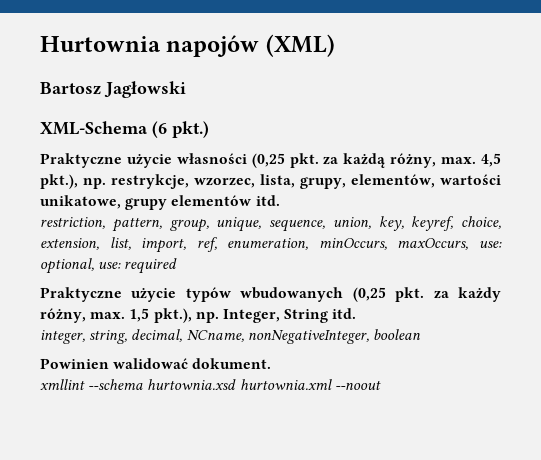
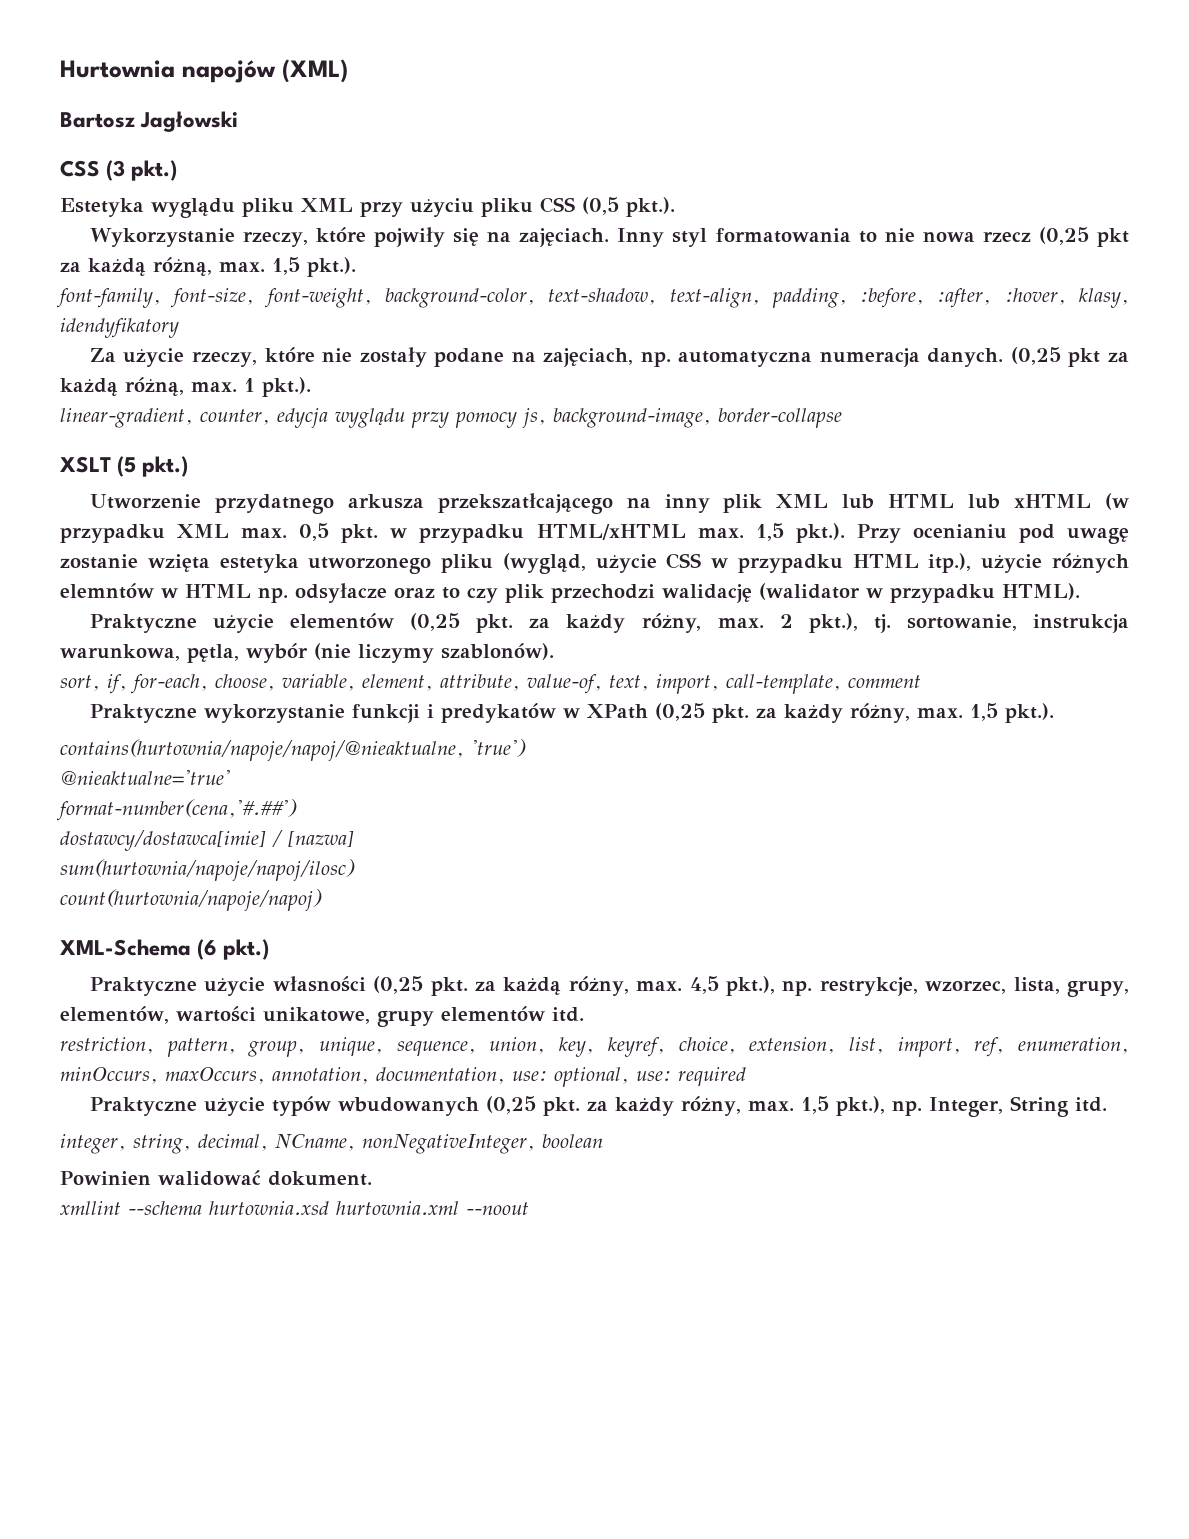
(186, 89) none -> [60,160,178,181] [60,197,675,218] [89,227,1129,247] [60,257,356,277] [56,288,1130,308] [60,318,179,338] [89,347,1130,367] [60,377,311,397] [60,408,842,428] [60,456,189,477] [89,493,1129,514] [60,523,1129,544] [60,553,1129,574] [60,583,1080,603] [89,613,1130,633] [60,643,554,663] [60,674,921,694] [89,703,1054,723] [60,739,526,761] [60,770,230,785] [56,799,297,821] [60,830,354,851] [60,859,355,881] [60,889,322,911] // CSS (3 pkt.) // Estetyka wyglądu pliku XML przy użyciu pliku CSS (0,5 pkt.). // Wykorzystanie rzeczy, które pojwiły się na zajęciach. Inny styl formatowania to nie nowa rzecz (0,25 pkt za każdą różną, max. 1,5 pkt.). // font-family, font-size, font-weight, background-color, text-shadow, text-align, padding, :before, :after, :hover, klasy, idendyfikatory // Za użycie rzeczy, które nie zostały podane na zajęciach, np. automatyczna numeracja danych. (0,25 pkt za każdą różną, max. 1 pkt.). // linear-gradient, counter, edycja wyglądu przy pomocy js, background-image, border-collapse // XSLT (5 pkt.) // Utworzenie przydatnego arkusza przekszatłcającego na inny plik XML lub HTML lub xHTML (w przypadku XML max. 0,5 pkt. w przypadku HTML/xHTML max. 1,5 pkt.). Przy ocenianiu pod uwagę zostanie wzięta estetyka utworzonego pliku (wygląd, użycie CSS w przypadku HTML itp.), użycie różnych elemntów w HTML np. odsyłacze oraz to czy plik przechodzi walidację (walidator w przypadku HTML). // Praktyczne użycie elementów (0,25 pkt. za każdy różny, max. 2 pkt.), tj. sortowanie, instrukcja warunkowa, pętla, wybór (nie liczymy szablonów). // sort, if, for-each, choose, variable, element, attribute, value-of, text, import, call-template, comment // Praktyczne wykorzystanie funkcji i predykatów w XPath (0,25 pkt. za każdy różny, max. 1,5 pkt.). // contains(hurtownia/napoje/napoj/@nieaktualne, 'true') // @nieaktualne='true' // format-number(cena,'#.##') // dostawcy/dostawca[imie] / [nazwa] // sum(hurtownia/napoje/napoj/ilosc) // count(hurtownia/napoje/napoj)
(469, 244) none -> [272,1067,505,1084] annotation, documentation,

